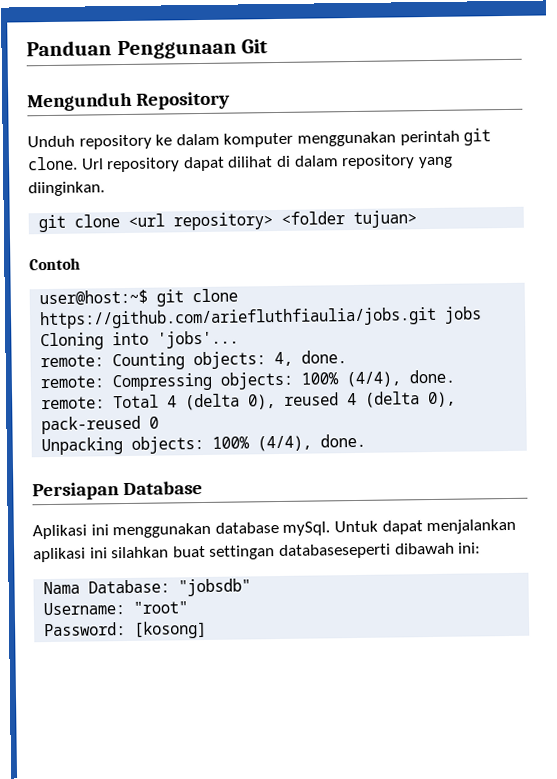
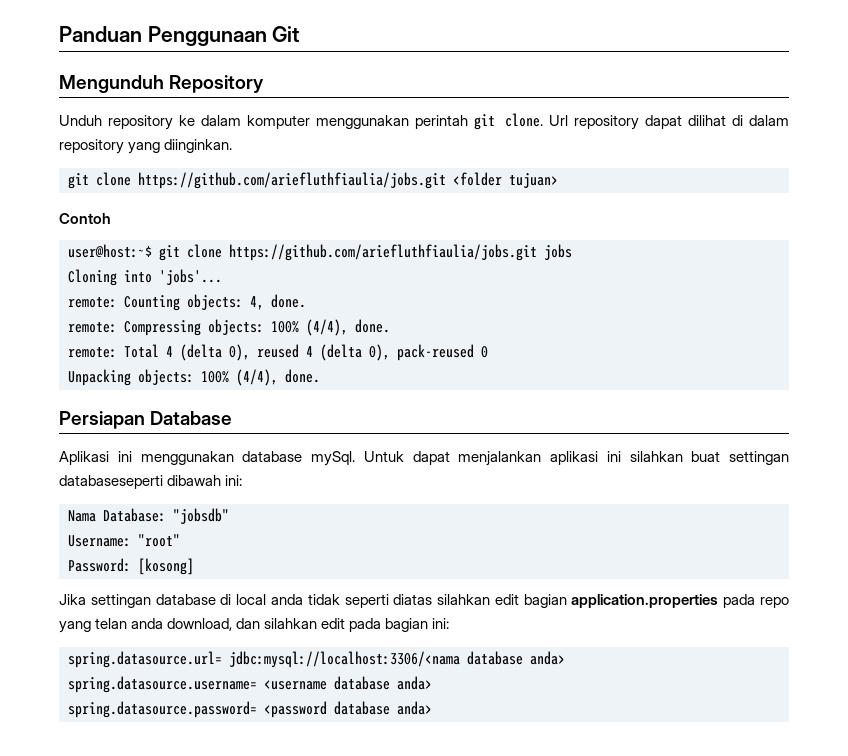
[128,212,274,231] <url repository> -> [138,172,446,189] https://github.com/ariefluthfiaulia/jobs.git
(208, 629) none -> [59,594,789,608] [59,618,450,633] [68,651,565,668] [68,676,432,693] [68,701,432,718] // Jika settingan database di local anda tidak seperti diatas silahkan edit bagian application.properties pada repo yang telan anda download, dan silahkan edit pada bagian ini: // spring.datasource.url= jdbc:mysql://localhost:3306/<nama database anda> // spring.datasource.username= <username database anda> // spring.datasource.password= <password database anda>

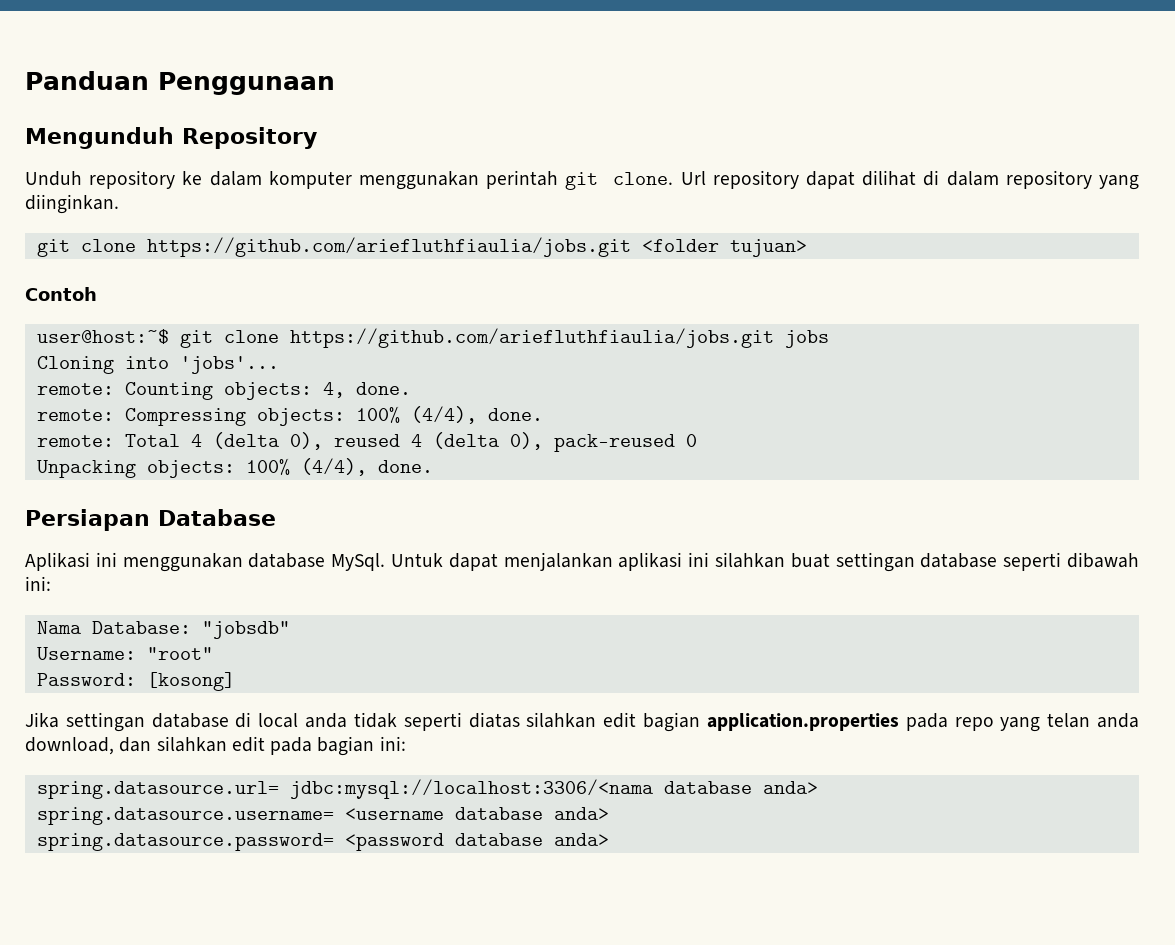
[272,26,300,42] Git -> (335, 83) none
[311,451,355,466] mySql. -> [331,553,386,571] MySql.
[59,475,163,489] databaseseperti -> [920,552,1062,571] database seperti

